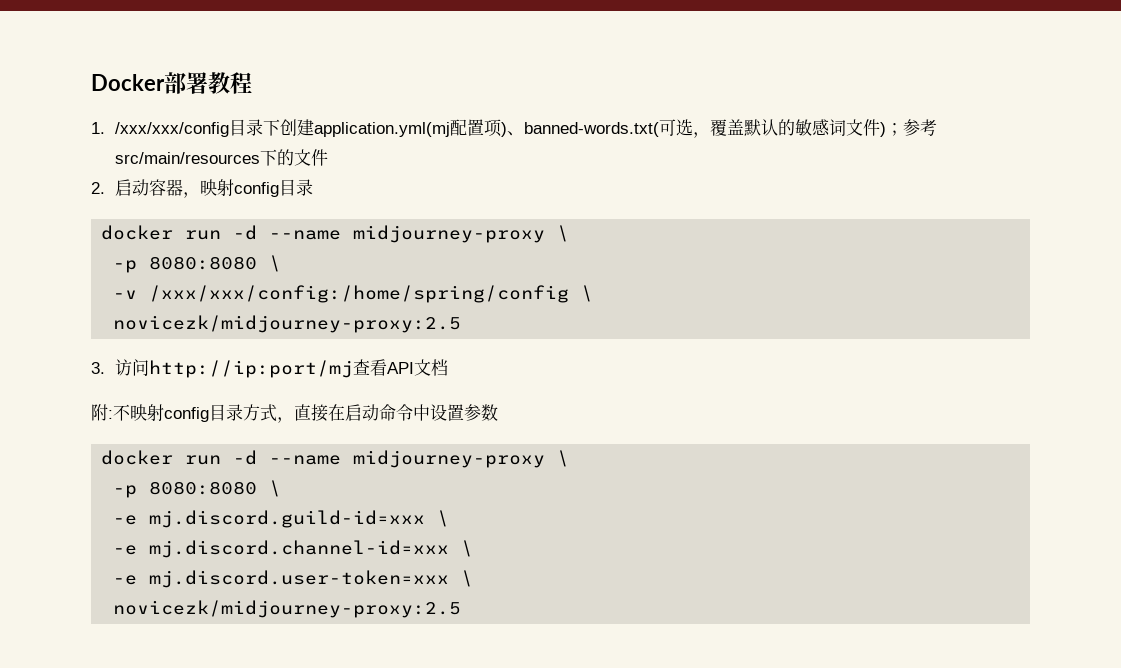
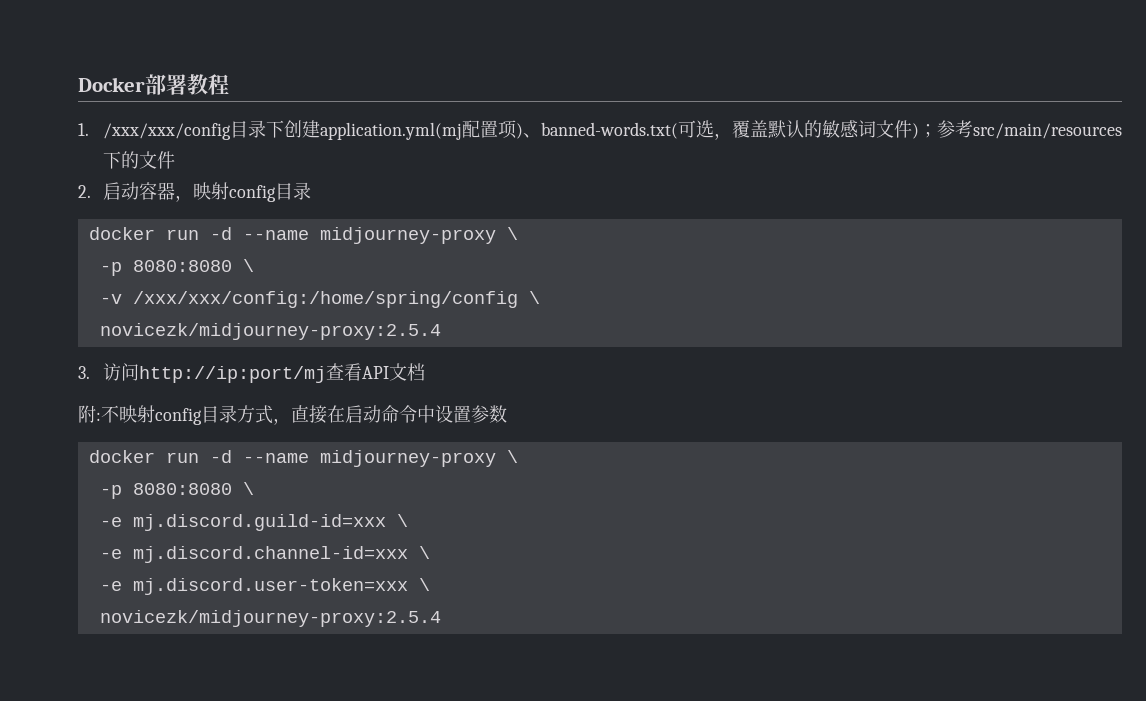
[113,315,462,333] novicezk/midjourney-proxy:2.5 -> [99,323,441,340] novicezk/midjourney-proxy:2.5.4
[113,600,462,618] novicezk/midjourney-proxy:2.5 -> [99,610,441,627] novicezk/midjourney-proxy:2.5.4

